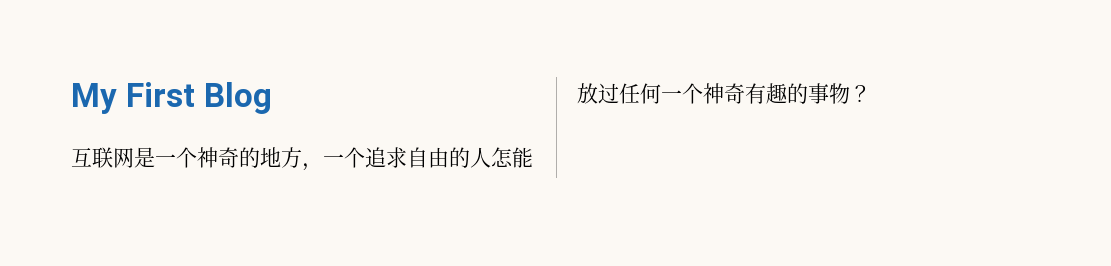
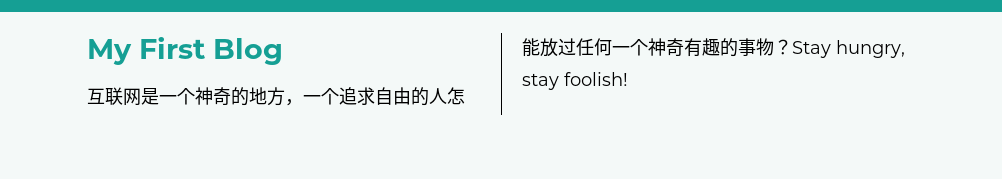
(871, 93) none -> [792,40,905,58] [522,72,628,90] Stay hungry, stay foolish!

